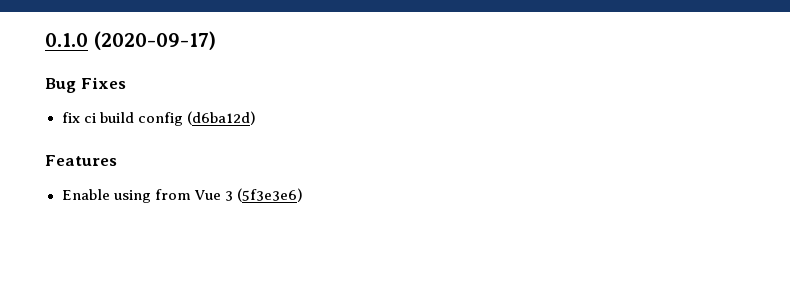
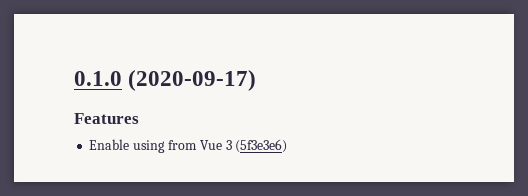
[45,77,126,93] [61,111,256,126] // Bug Fixes // fix ci build config (d6ba12d) -> (257, 80) none

